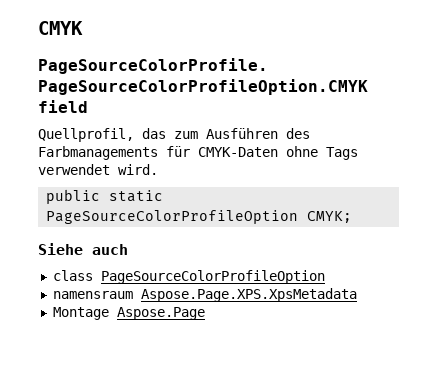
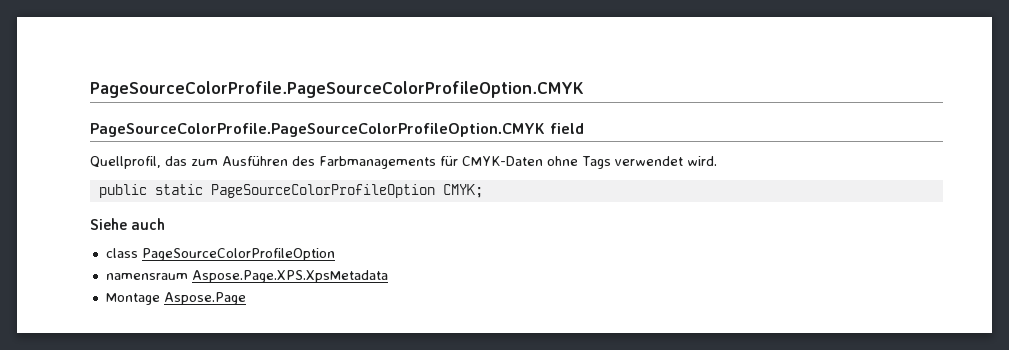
[38,21,83,35] CMYK -> [90,81,584,98] PageSourceColorProfile.PageSourceColorProfileOption.CMYK

